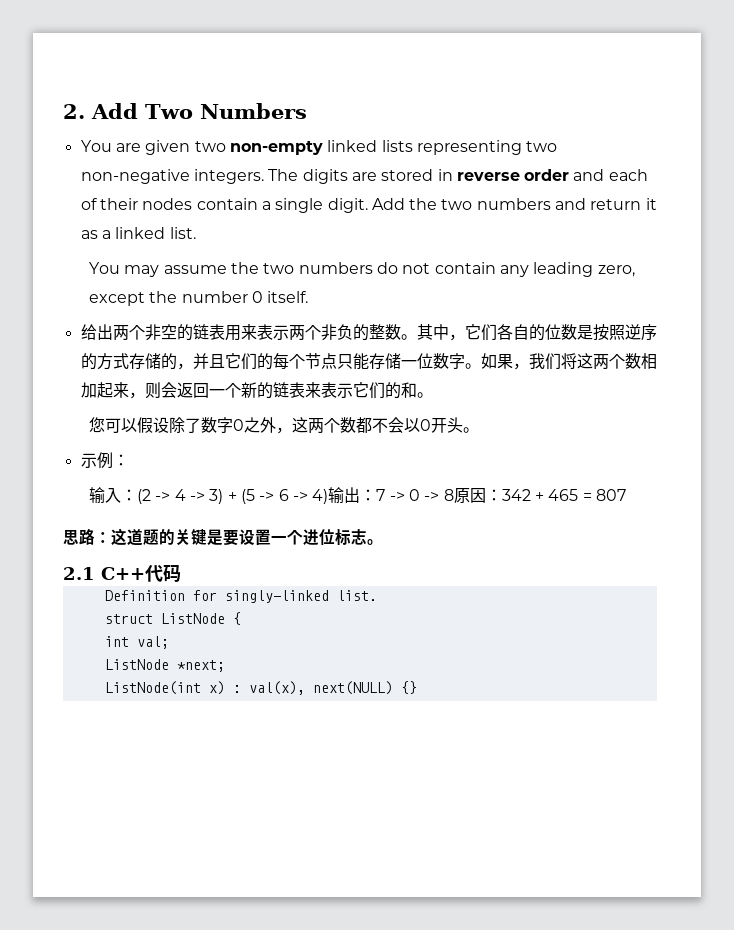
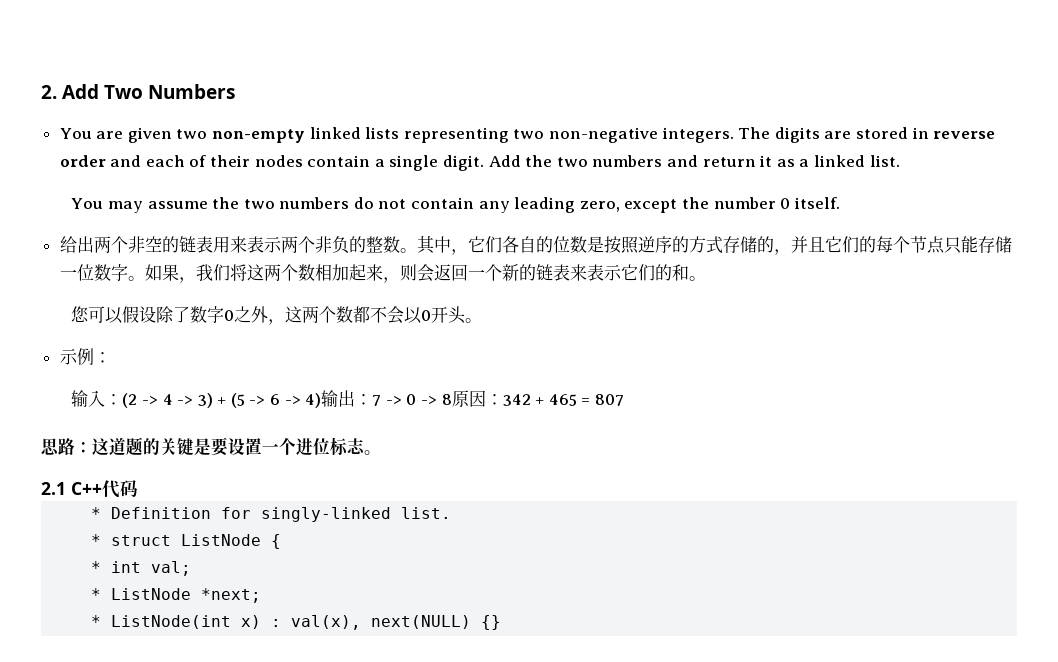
(181, 573) none -> [91,507,102,519] *
(377, 595) none -> [91,534,102,546] *
(241, 618) none -> [91,561,102,573] *
(169, 642) none -> [91,588,102,600] *
(225, 666) none -> [91,615,102,627] *

